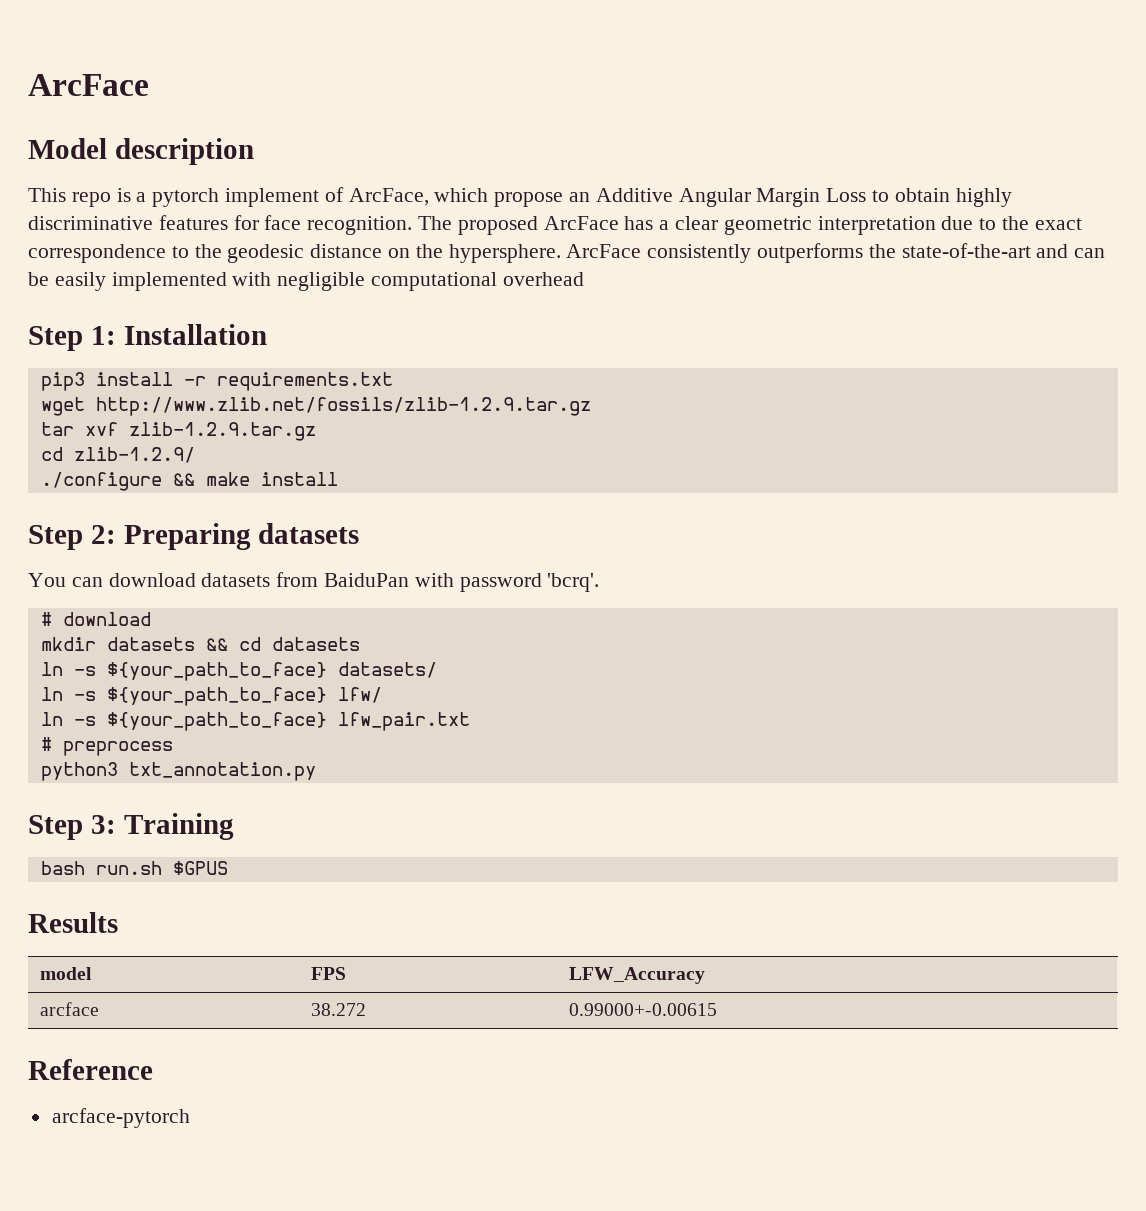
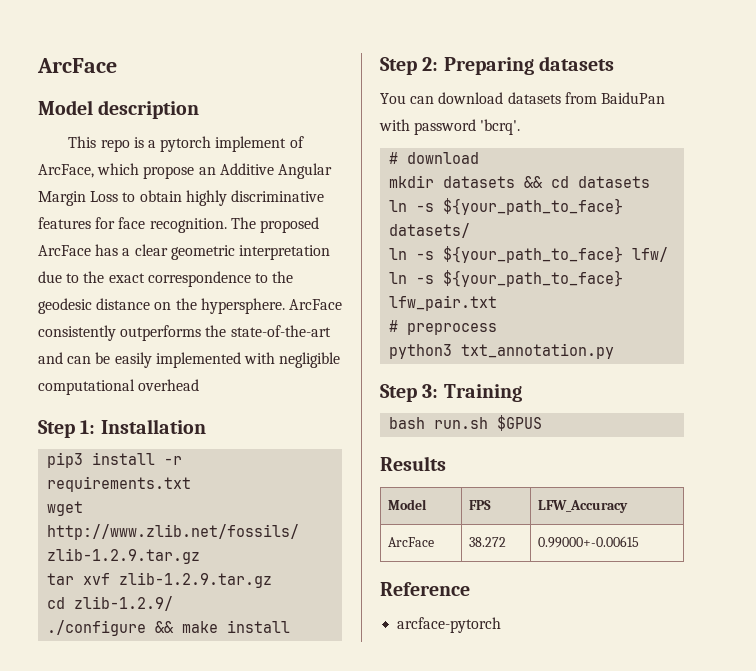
[39,967,92,980] model -> [387,499,427,510] Model
[39,1002,99,1016] arcface -> [387,537,434,547] ArcFace

